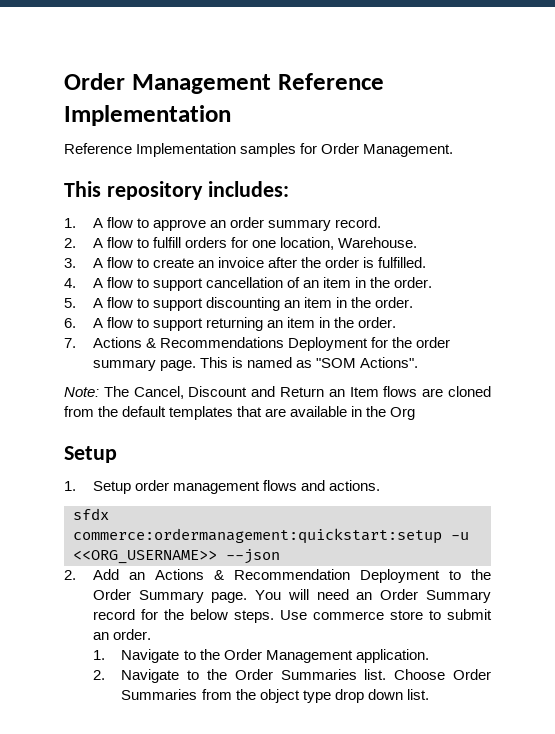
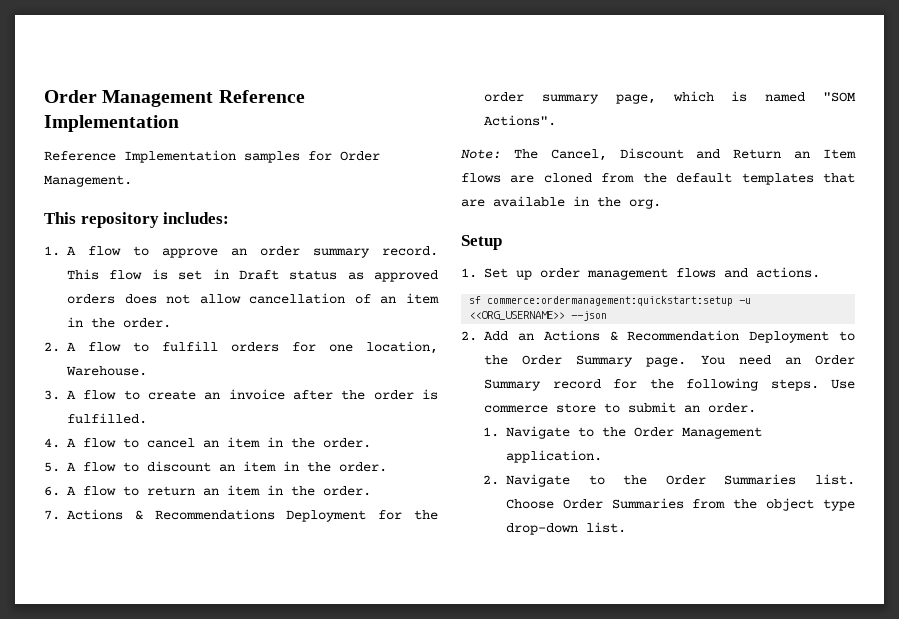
(382, 222) none -> [67,269,438,282] [67,293,439,304] [67,317,171,328] This flow is set in Draft status as approved orders does not allow cancellation of an item in the order.
[152,277,300,291] support cancellation of -> [147,438,195,448] cancel
[152,297,280,311] support discounting -> [147,461,211,472] discount
[152,317,263,331] support returning -> [147,486,195,496] return
[159,357,228,371] page. This -> [615,91,714,104] page, which
[295,360,312,368] as -> (806, 97) none
[390,407,416,420] Org -> [629,199,661,209] org.
[92,481,131,494] Setup -> [484,268,532,280] Set up
[73,508,109,520] sfdx -> [469,296,482,304] sf
[287,589,309,600] will -> (725, 360) none
[189,609,228,620] below -> [686,378,758,391] following
[334,689,403,703] drop down -> [505,523,578,535] drop-down

